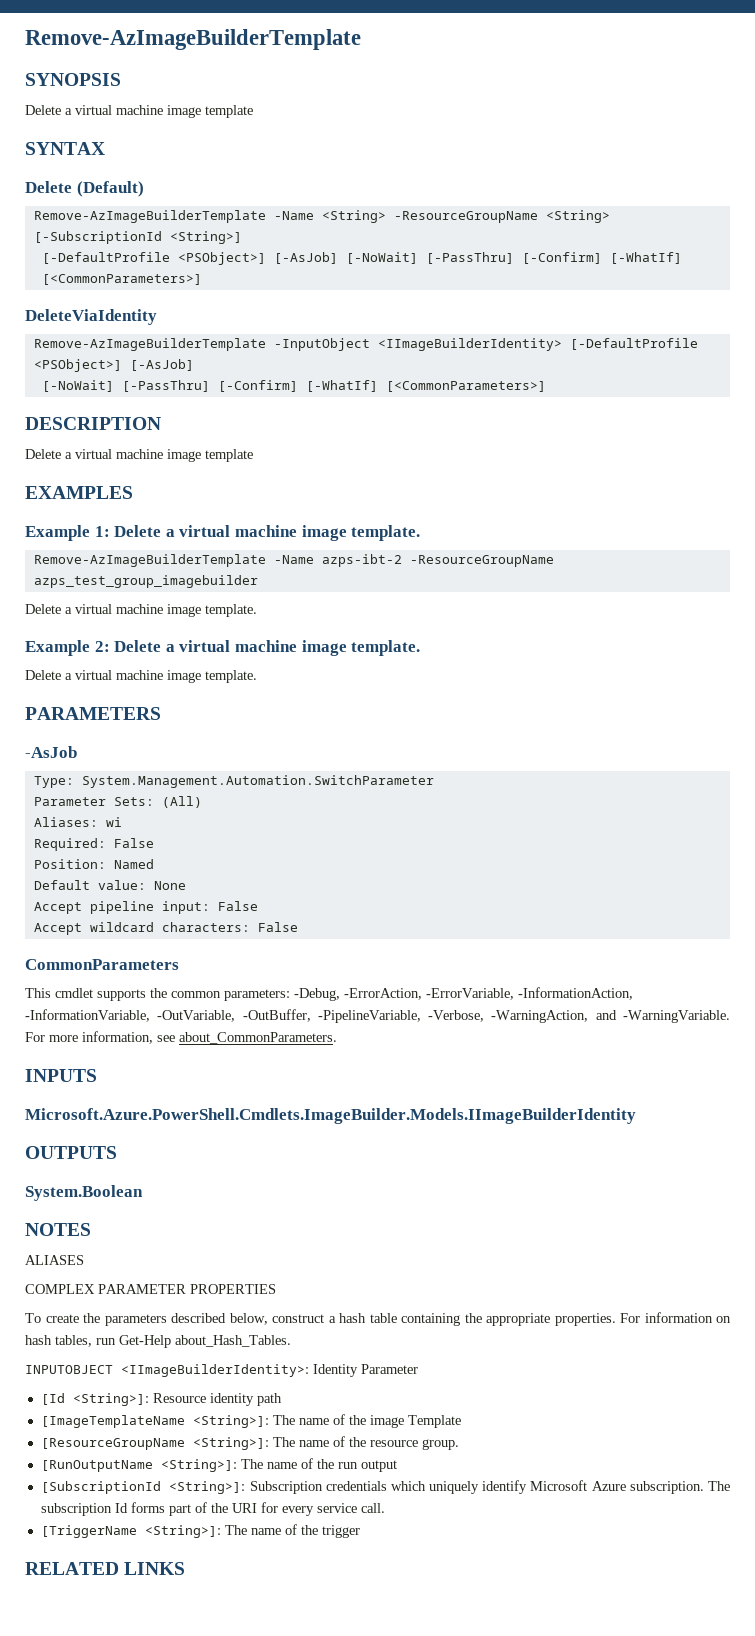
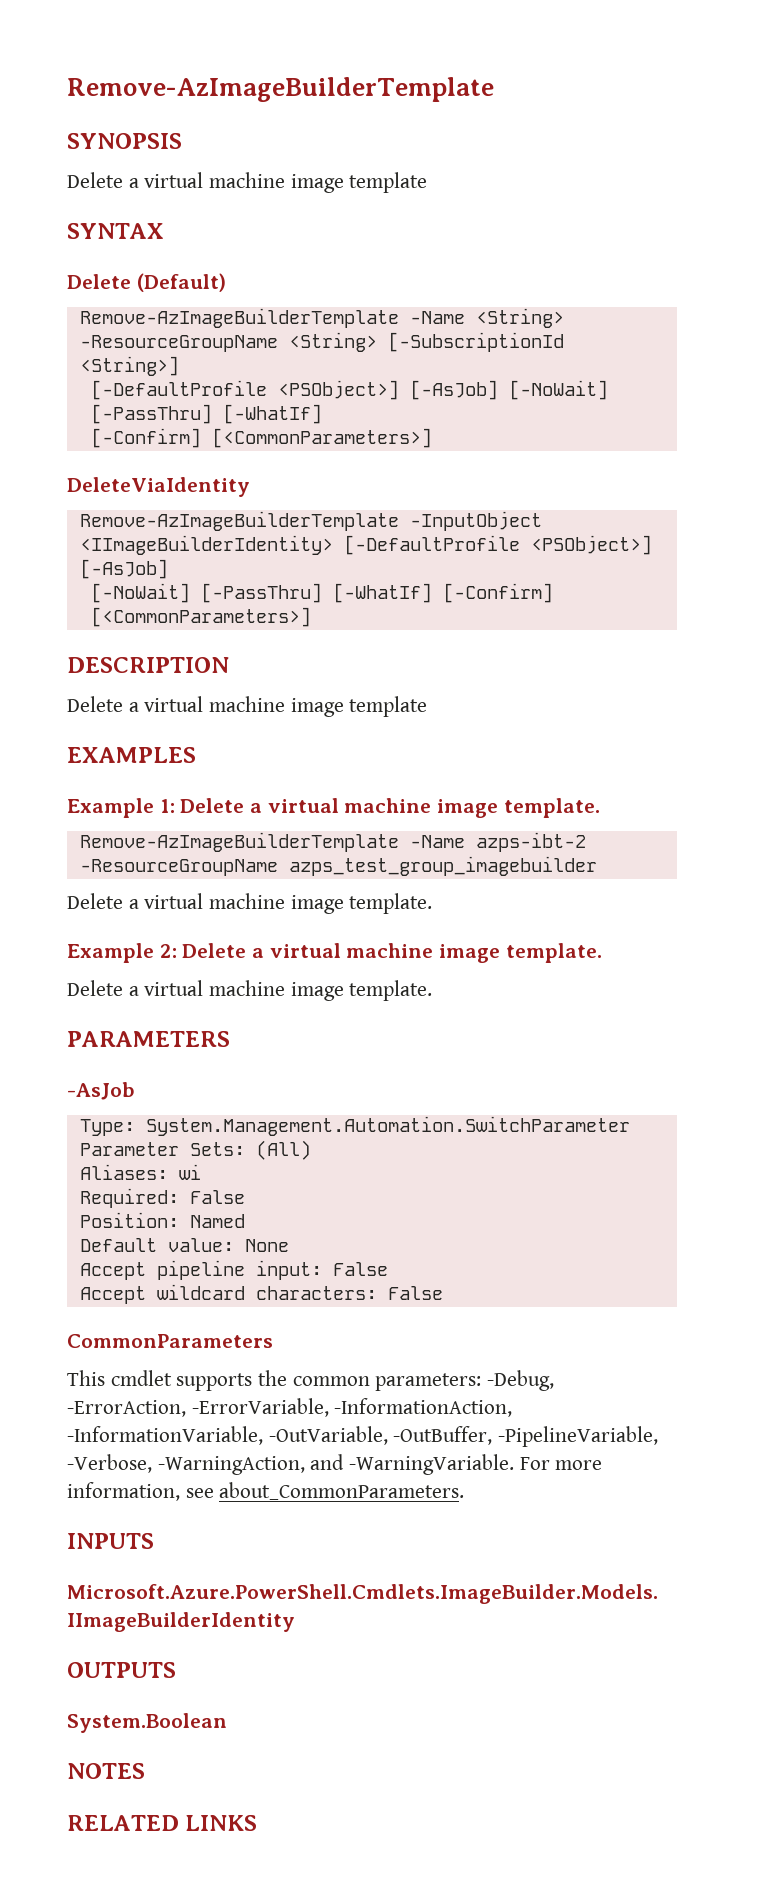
[521,252,682,264] [-Confirm] [-WhatIf] -> [222,404,322,424] [90,428,201,448] [-WhatIf] // [-Confirm]
[217,380,378,392] [-Confirm] [-WhatIf] -> [332,583,553,603] [-WhatIf] [-Confirm]
[25,1255,84,1265] [25,1284,276,1294] [25,1312,731,1326] [25,1335,291,1348] [25,1364,418,1377] [40,1393,282,1406] [40,1414,461,1428] [40,1436,459,1450] [40,1458,397,1472] [40,1480,730,1494] [40,1502,385,1516] [40,1524,360,1538] // ALIASES // COMPLEX PARAMETER PROPERTIES // To create the parameters described below, construct a hash table containing the appropriate properties. For information on hash tables, run Get-Help about_Hash_Tables. // INPUTOBJECT <IImageBuilderIdentity>: Identity Parameter // [Id <String>]: Resource identity path // [ImageTemplateName <String>]: The name of the image Template // [ResourceGroupName <String>]: The name of the resource group. // [RunOutputName <String>]: The name of the run output // [SubscriptionId <String>]: Subscription credentials which uniquely identify Microsoft Azure subscription. The subscription Id forms part of the URI for every service call. // [TriggerName <String>]: The name of the trigger -> (145, 1771) none

